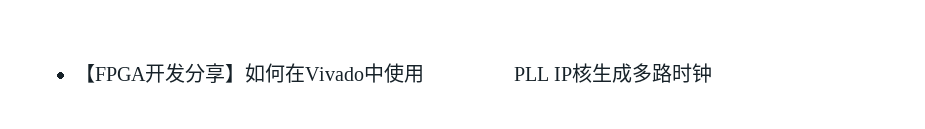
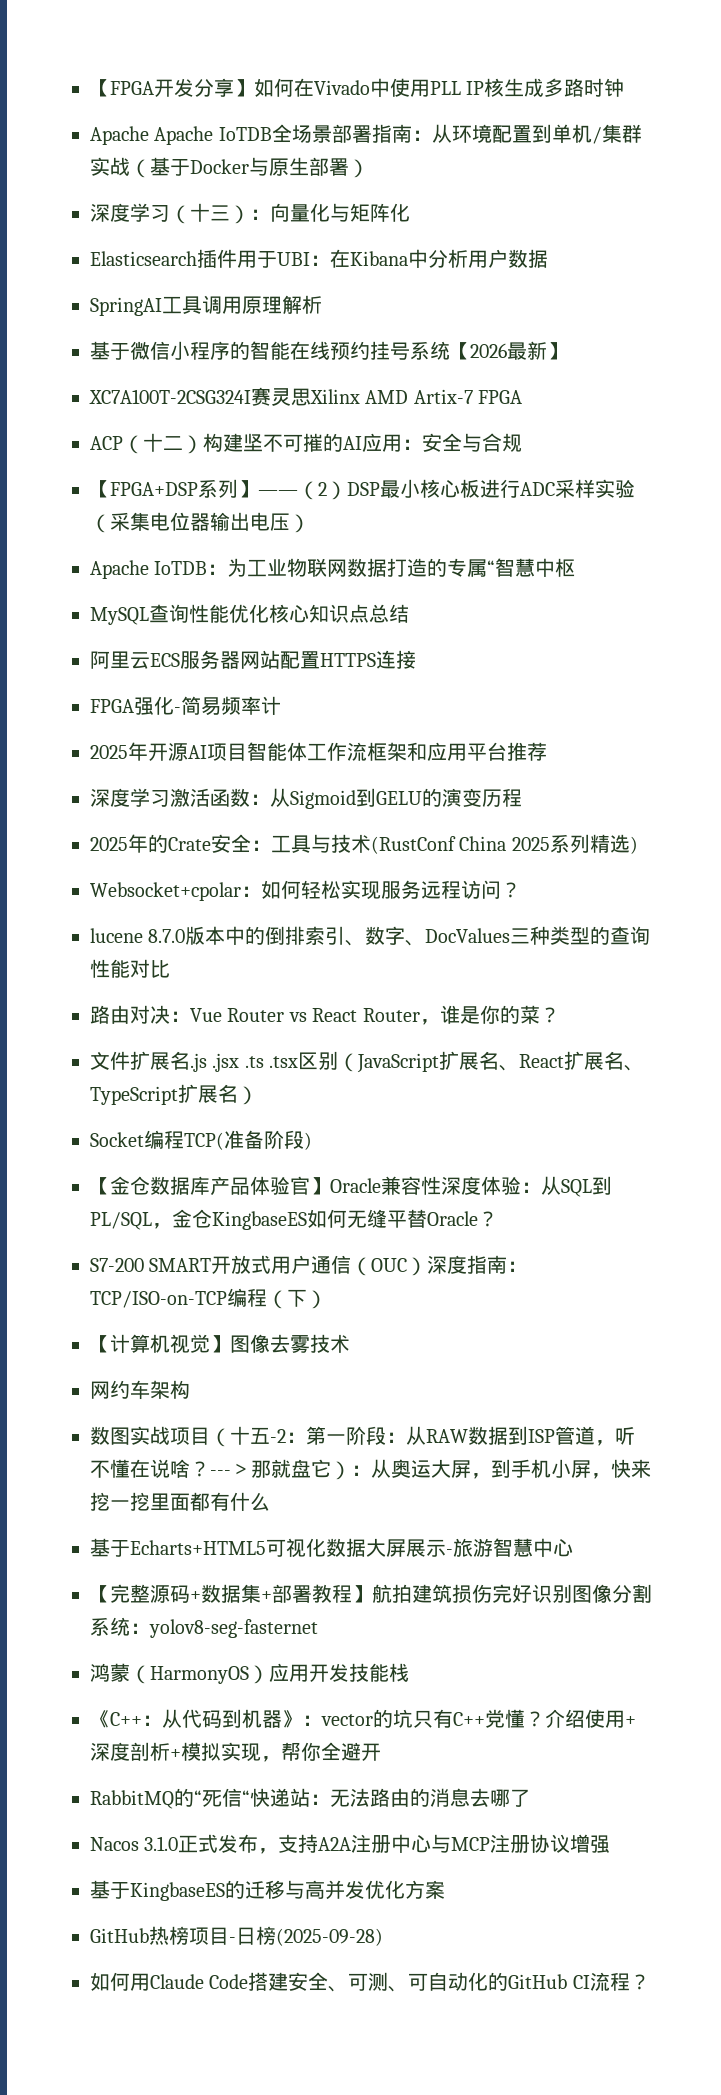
(713, 73) none -> [90,124,642,145] [90,157,369,178] [90,203,410,224] [90,249,548,268] [90,295,322,316] [90,341,567,360] [89,387,523,406] [90,433,522,454] [90,479,635,500] [90,512,310,533] [90,558,576,579] [90,604,409,625] [90,650,416,669] [90,696,281,716] [90,742,547,761] [90,788,522,809] [90,834,638,854] [90,880,521,901] [90,926,651,946] [90,959,170,978] [90,1005,560,1025] [90,1051,645,1073] [90,1084,258,1105] [90,1130,312,1150] [90,1176,612,1197] [90,1209,498,1230] [90,1255,528,1276] [90,1288,327,1309] [90,1334,350,1354] [90,1380,190,1400] [90,1426,635,1447] [90,1459,651,1480] [90,1492,270,1511] [90,1538,573,1558] [90,1584,652,1603] [90,1617,318,1638] [90,1663,409,1684] [90,1709,636,1728] [90,1742,381,1762] [90,1788,530,1809] [90,1834,611,1854] [90,1880,445,1901] [90,1926,383,1946] [90,1972,650,1992] // Apache Apache IoTDB全场景部署指南：从环境配置到单机/集群实战（基于Docker与原生部署） // 深度学习（十三）：向量化与矩阵化 // Elasticsearch插件用于UBI：在Kibana中分析用户数据 // SpringAI工具调用原理解析 // 基于微信小程序的智能在线预约挂号系统【2026最新】 // XC7A100T-2CSG324I赛灵思Xilinx AMD Artix-7 FPGA // ACP（十二）构建坚不可摧的AI应用：安全与合规 // 【FPGA+DSP系列】——（2）DSP最小核心板进行ADC采样实验（采集电位器输出电压） // Apache IoTDB：为工业物联网数据打造的专属“智慧中枢 // MySQL查询性能优化核心知识点总结 // 阿里云ECS服务器网站配置HTTPS连接 // FPGA强化-简易频率计 // 2025年开源AI项目智能体工作流框架和应用平台推荐 // 深度学习激活函数：从Sigmoid到GELU的演变历程 // 2025年的Crate安全：工具与技术(RustConf China 2025系列精选) // Websocket+cpolar：如何轻松实现服务远程访问？ // lucene 8.7.0版本中的倒排索引、数字、DocValues三种类型的查询性能对比 // 路由对决：Vue Router vs React Router，谁是你的菜？ // 文件扩展名.js .jsx .ts .tsx区别（JavaScript扩展名、React扩展名、TypeScript扩展名） // Socket编程TCP(准备阶段) // 【金仓数据库产品体验官】Oracle兼容性深度体验：从SQL到PL/SQL，金仓KingbaseES如何无缝平替Oracle？ // S7-200 SMART开放式用户通信（OUC）深度指南：TCP/ISO-on-TCP编程（下） // 【计算机视觉】图像去雾技术 // 网约车架构 // 数图实战项目（十五-2：第一阶段：从RAW数据到ISP管道，听不懂在说啥？---＞那就盘它）：从奥运大屏，到手机小屏，快来挖一挖里面都有什么 // 基于Echarts+HTML5可视化数据大屏展示-旅游智慧中心 // 【完整源码+数据集+部署教程】航拍建筑损伤完好识别图像分割系统：yolov8-seg-fasternet // 鸿蒙（HarmonyOS）应用开发技能栈 // 《C++：从代码到机器》：vector的坑只有C++党懂？介绍使用+深度剖析+模拟实现，帮你全避开 // RabbitMQ的“死信“快递站：无法路由的消息去哪了 // Nacos 3.1.0正式发布，支持A2A注册中心与MCP注册协议增强 // 基于KingbaseES的迁移与高并发优化方案 // GitHub热榜项目-日榜(2025-09-28) // 如何用Claude Code搭建安全、可测、可自动化的GitHub CI流程？

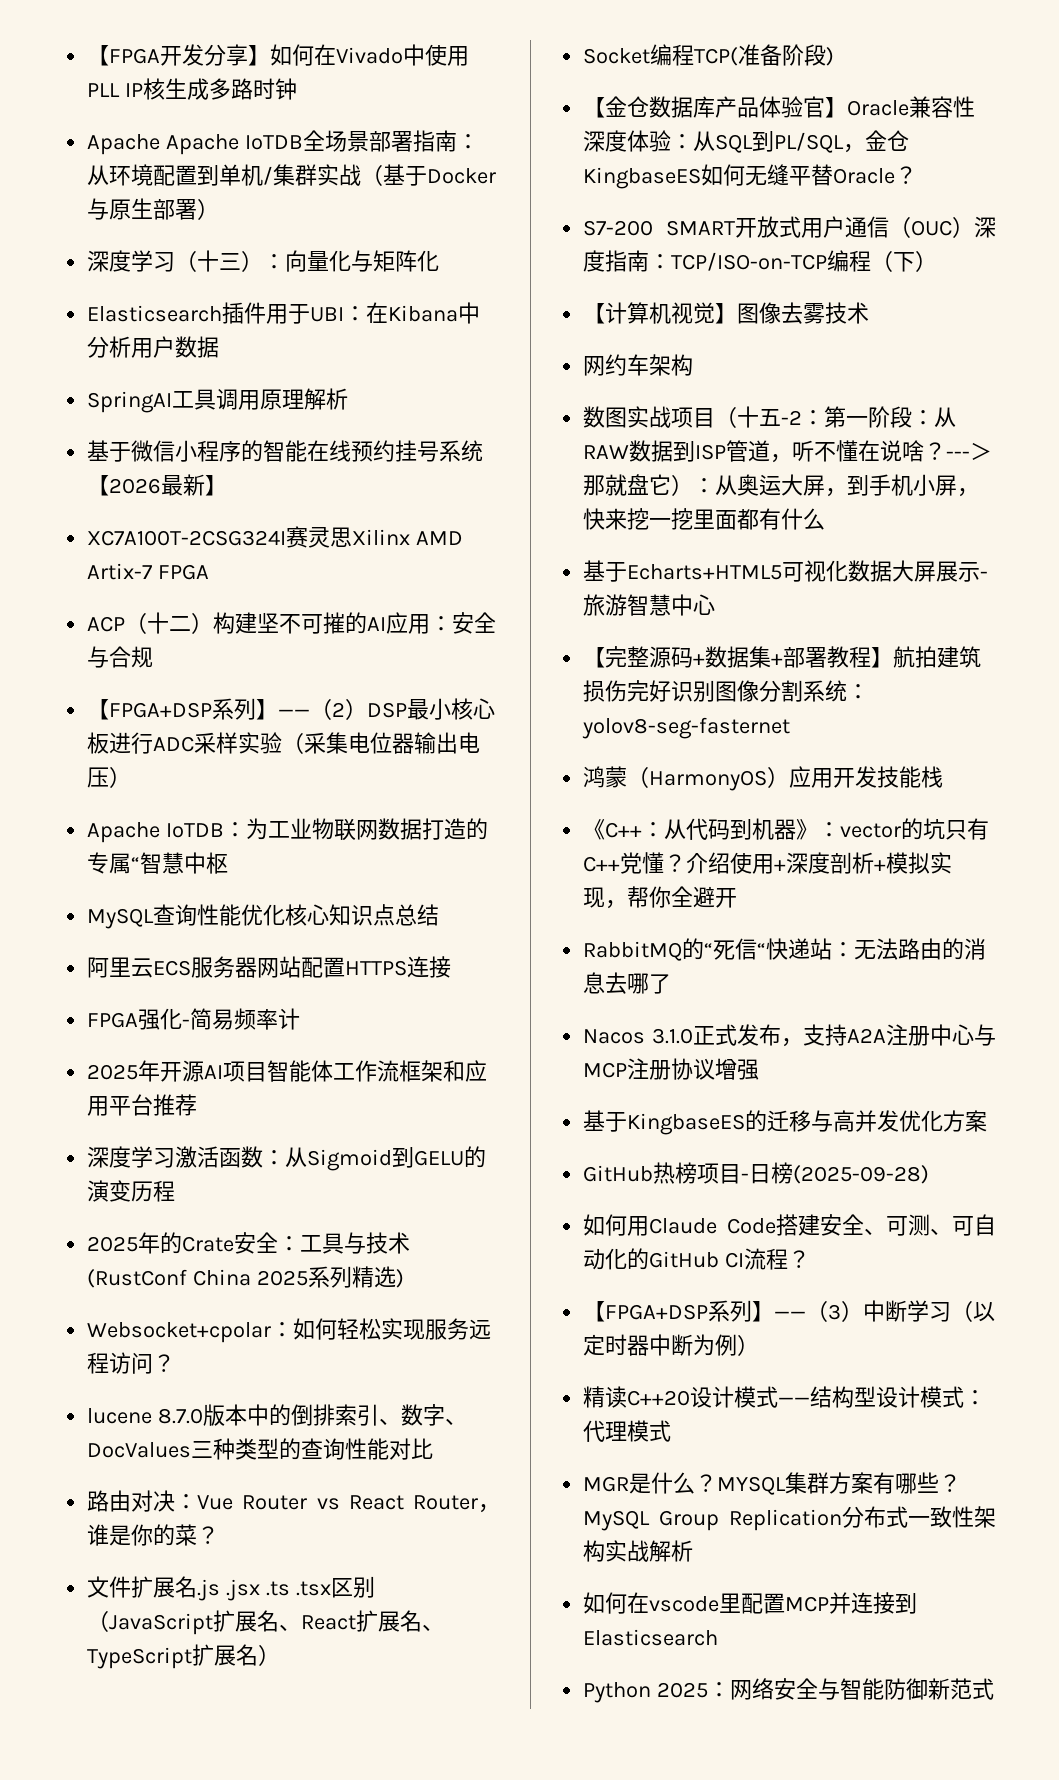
(650, 1982) none -> [583,1300,996,1322] [583,1334,760,1356] [583,1386,987,1408] [583,1420,672,1442] [583,1472,962,1495] [583,1506,996,1531] [583,1540,694,1562] [583,1592,918,1614] [583,1629,719,1646] [583,1678,995,1703] // 【FPGA+DSP系列】——（3）中断学习（以定时器中断为例） // 精读C++20设计模式——结构型设计模式：代理模式 // MGR是什么？MYSQL集群方案有哪些？MySQL Group Replication分布式一致性架构实战解析 // 如何在vscode里配置MCP并连接到Elasticsearch // Python 2025：网络安全与智能防御新范式

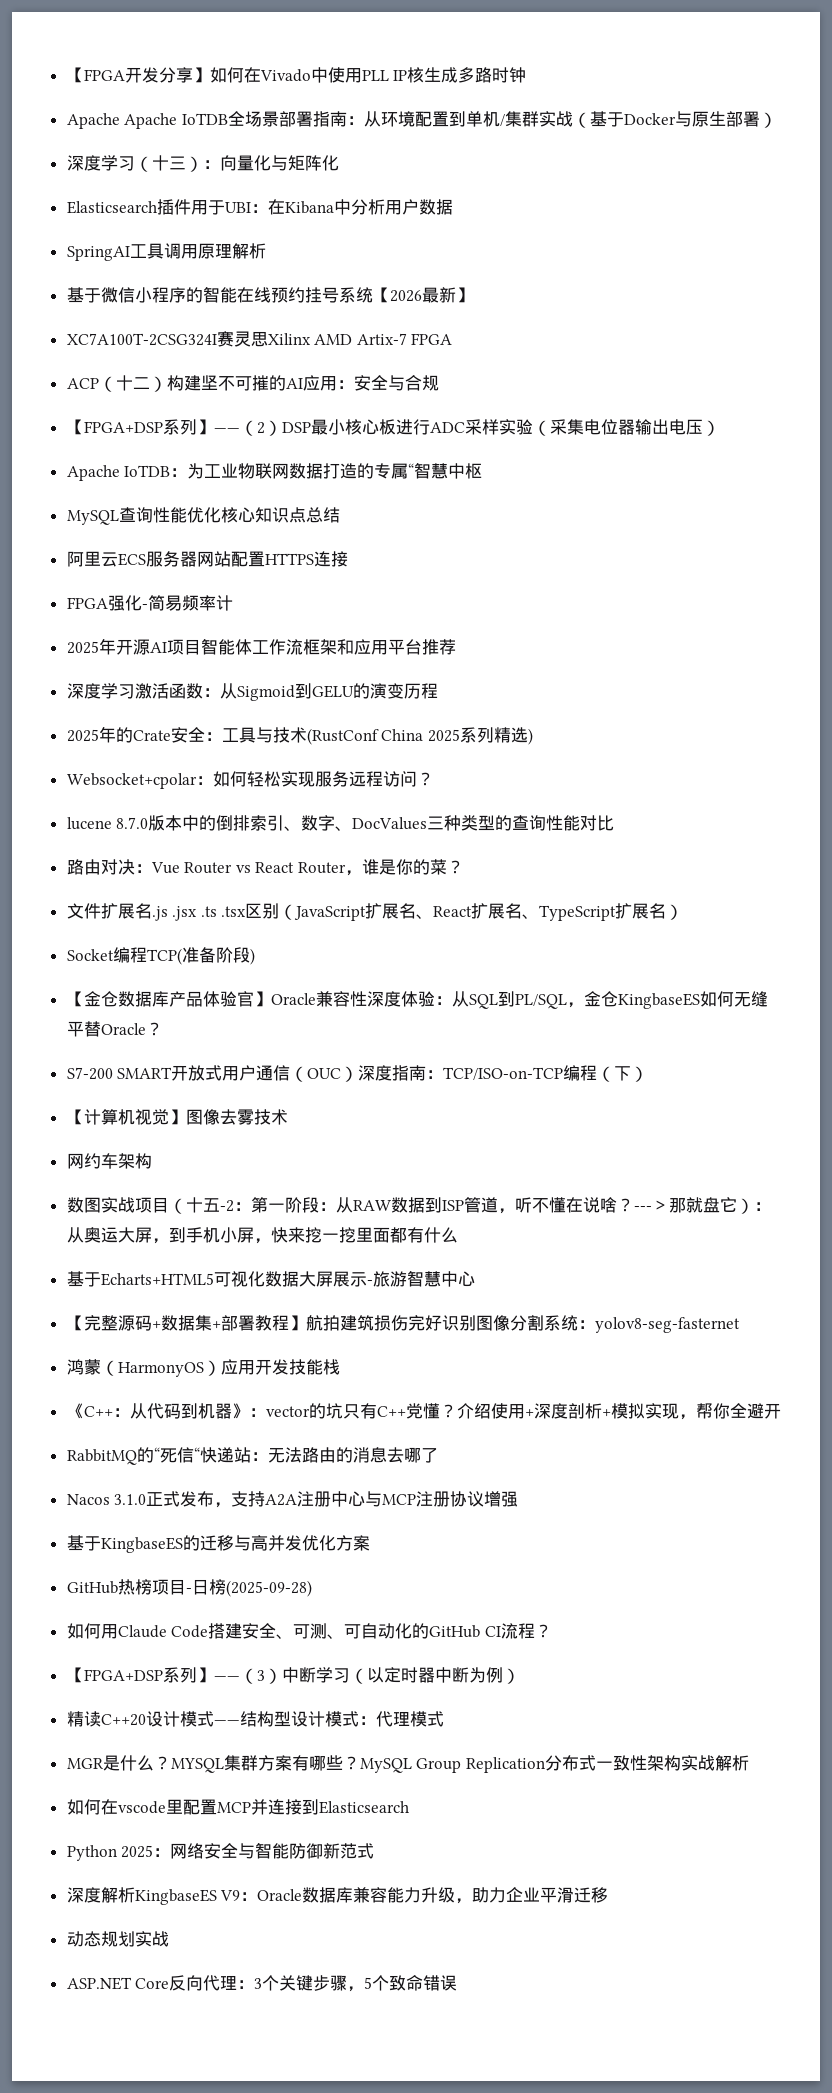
(995, 1689) none -> [66,1887,609,1905] [66,1931,169,1947] [66,1975,458,1992] // 深度解析KingbaseES V9：Oracle数据库兼容能力升级，助力企业平滑迁移 // 动态规划实战 // ASP.NET Core反向代理：3个关键步骤，5个致命错误

